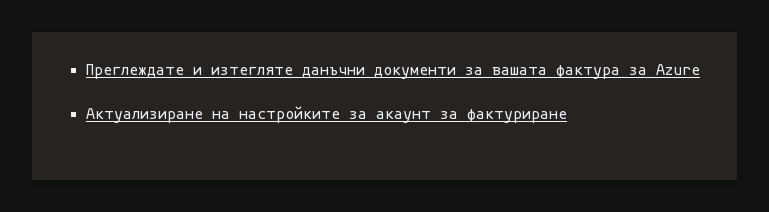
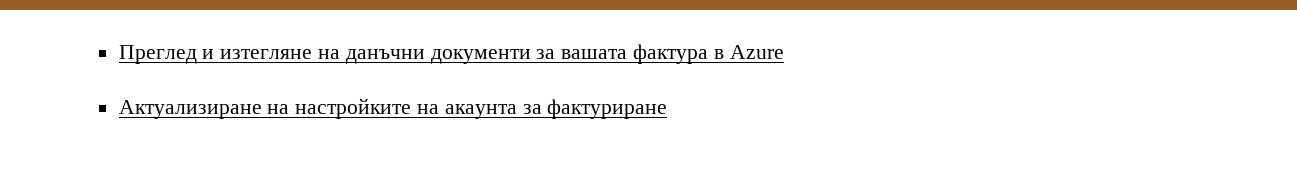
[85,64,293,79] Преглеждате и изтегляте -> [118,45,341,64] Преглед и изтегляне на
[628,67,647,75] за -> [713,49,724,59] в
[348,111,431,123] за акаунт -> [417,104,517,119] на акаунта

